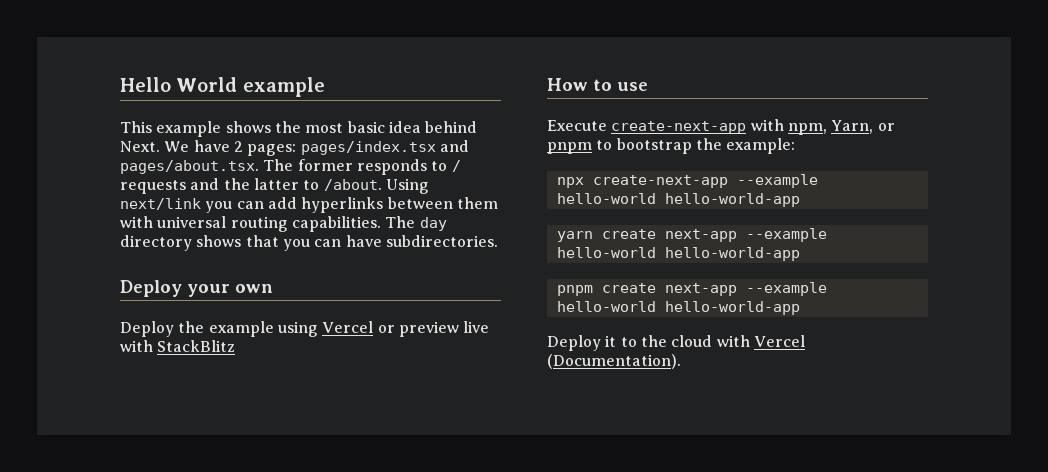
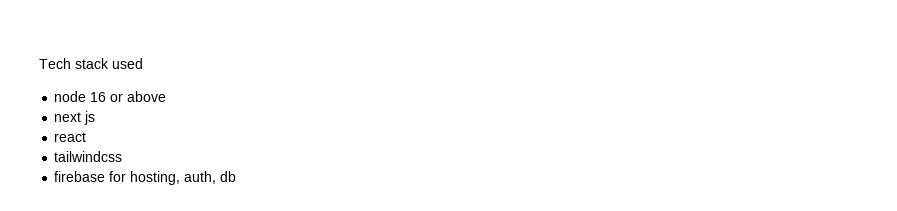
[120,77,325,97] [120,121,478,137] [120,140,469,156] [120,159,461,175] [120,178,429,194] [120,197,498,213] [120,216,447,232] [120,235,498,251] [120,280,273,297] [120,321,490,337] [120,340,236,352] [547,78,648,91] [547,119,895,135] [547,138,796,154] [556,174,818,188] [556,193,800,207] [556,228,827,242] [556,247,800,261] [556,282,827,296] [556,301,800,315] [547,335,805,351] [547,354,681,369] Hello World example // This example shows the most basic idea behind Next. We have 2 pages: pages/index.tsx and pages/about.tsx. The former responds to / requests and the latter to /about. Using next/link you can add hyperlinks between them with universal routing capabilities. The day directory shows that you can have subdirectories. // Deploy your own // Deploy the example using Vercel or preview live with StackBlitz // How to use // Execute create-next-app with npm, Yarn, or pnpm to bootstrap the example: // npx create-next-app --example hello-world hello-world-app // yarn create next-app --example hello-world hello-world-app // pnpm create next-app --example hello-world hello-world-app // Deploy it to the cloud with Vercel (Documentation). -> [39,58,143,69] [54,91,167,102] [54,111,96,125] [54,132,87,142] [54,151,123,162] [54,171,237,185] Tech stack used // node 16 or above // next js // react // tailwindcss // firebase for hosting, auth, db

